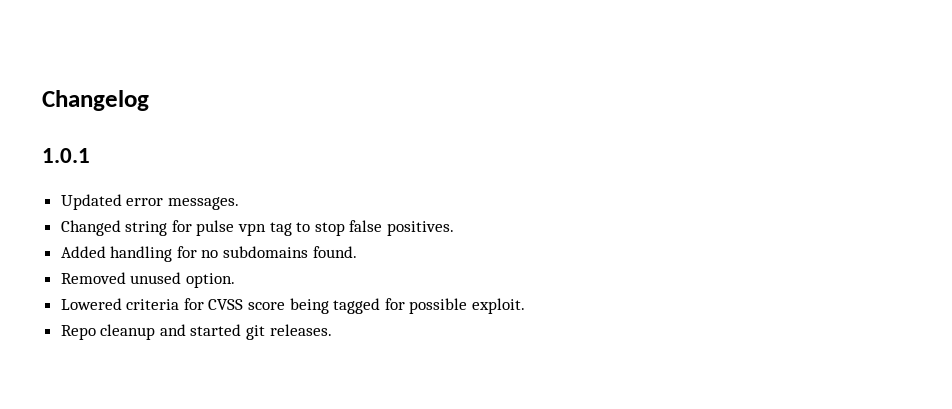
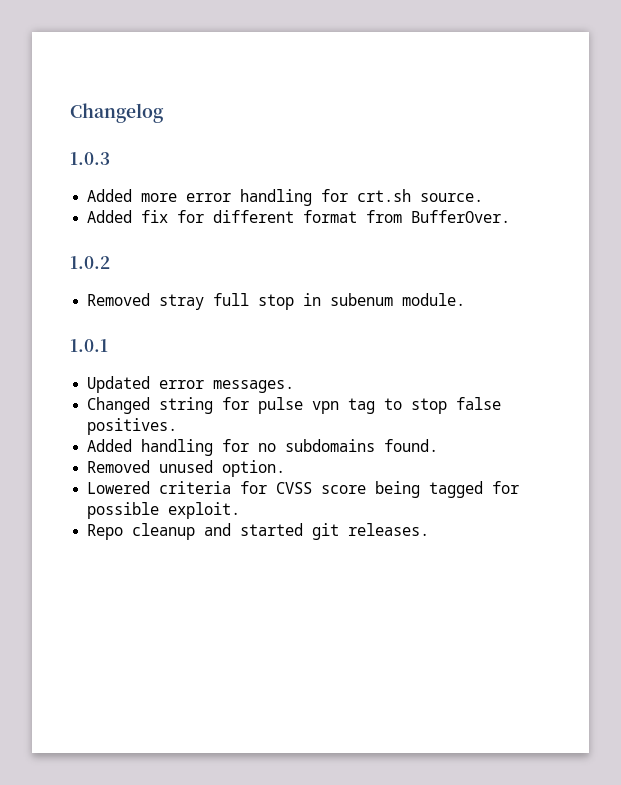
(149, 100) none -> [70,152,110,165] [87,189,484,206] [87,210,511,223] [70,256,110,269] [87,293,466,310] // 1.0.3 // Added more error handling for crt.sh source. // Added fix for different format from BufferOver. // 1.0.2 // Removed stray full stop in subenum module.

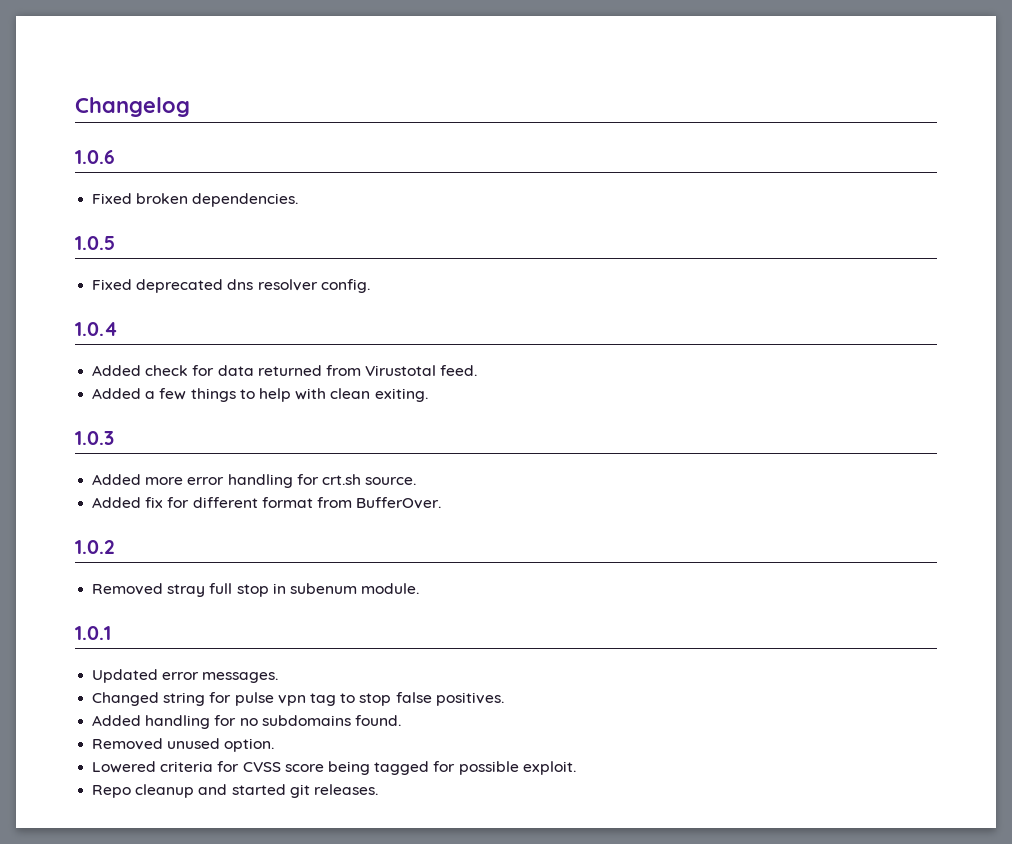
(164, 113) none -> [75,150,115,164] [92,193,299,207] [75,236,115,250] [92,279,370,293] [75,322,118,336] [92,365,478,376] [92,388,428,402] // 1.0.6 // Fixed broken dependencies. // 1.0.5 // Fixed deprecated dns resolver config. // 1.0.4 // Added check for data returned from Virustotal feed. // Added a few things to help with clean exiting.

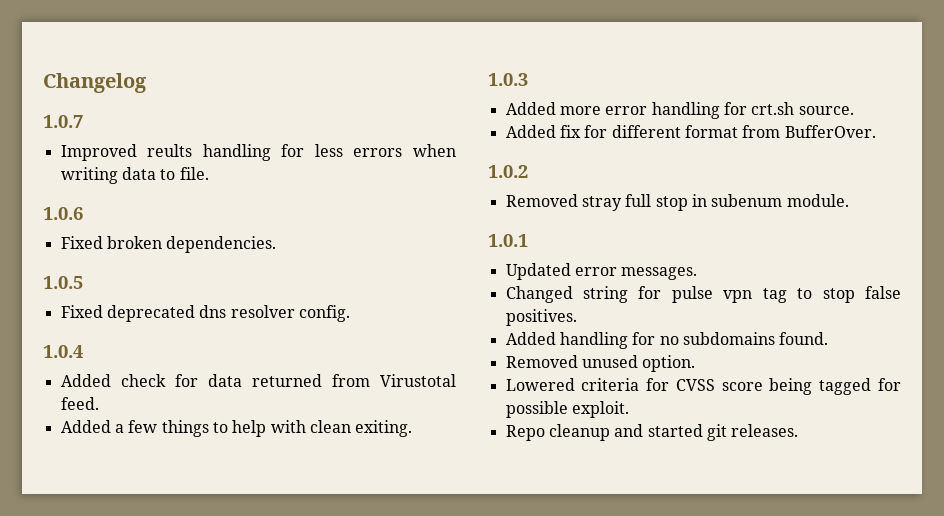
(190, 107) none -> [43,115,83,128] [60,144,456,161] [60,167,209,184] // 1.0.7 // Improved reults handling for less errors when writing data to file.

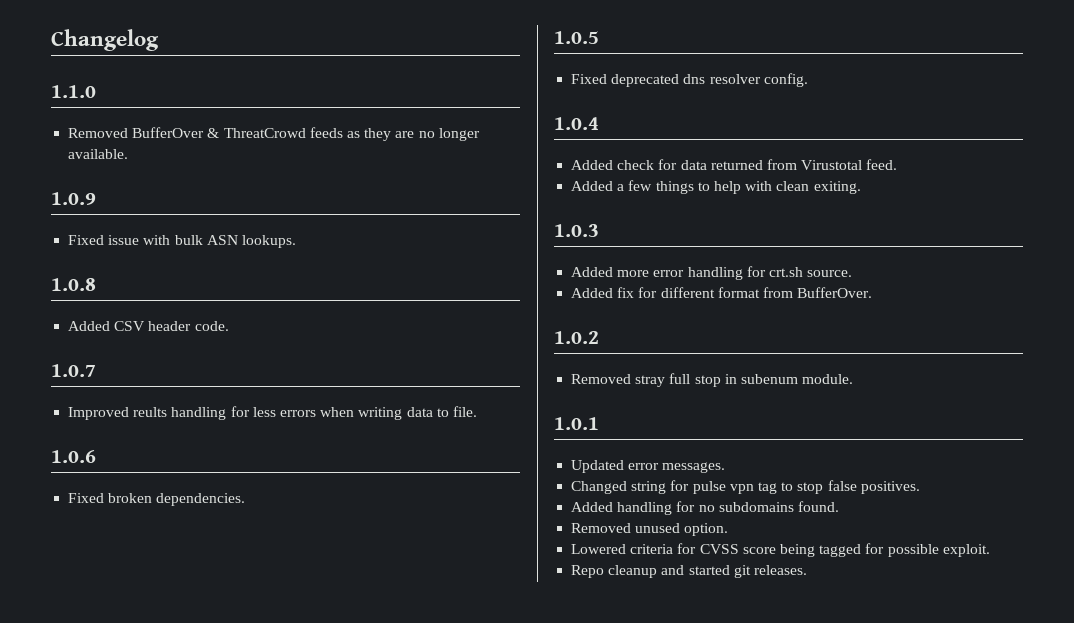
(147, 83) none -> [51,85,96,98] [68,127,480,141] [68,149,129,159] [51,192,96,205] [68,235,296,248] [51,278,96,291] [68,321,229,331] // 1.1.0 // Removed BufferOver & ThreatCrowd feeds as they are no longer available. // 1.0.9 // Fixed issue with bulk ASN lookups. // 1.0.8 // Added CSV header code.

